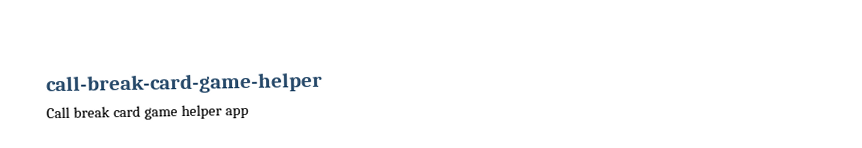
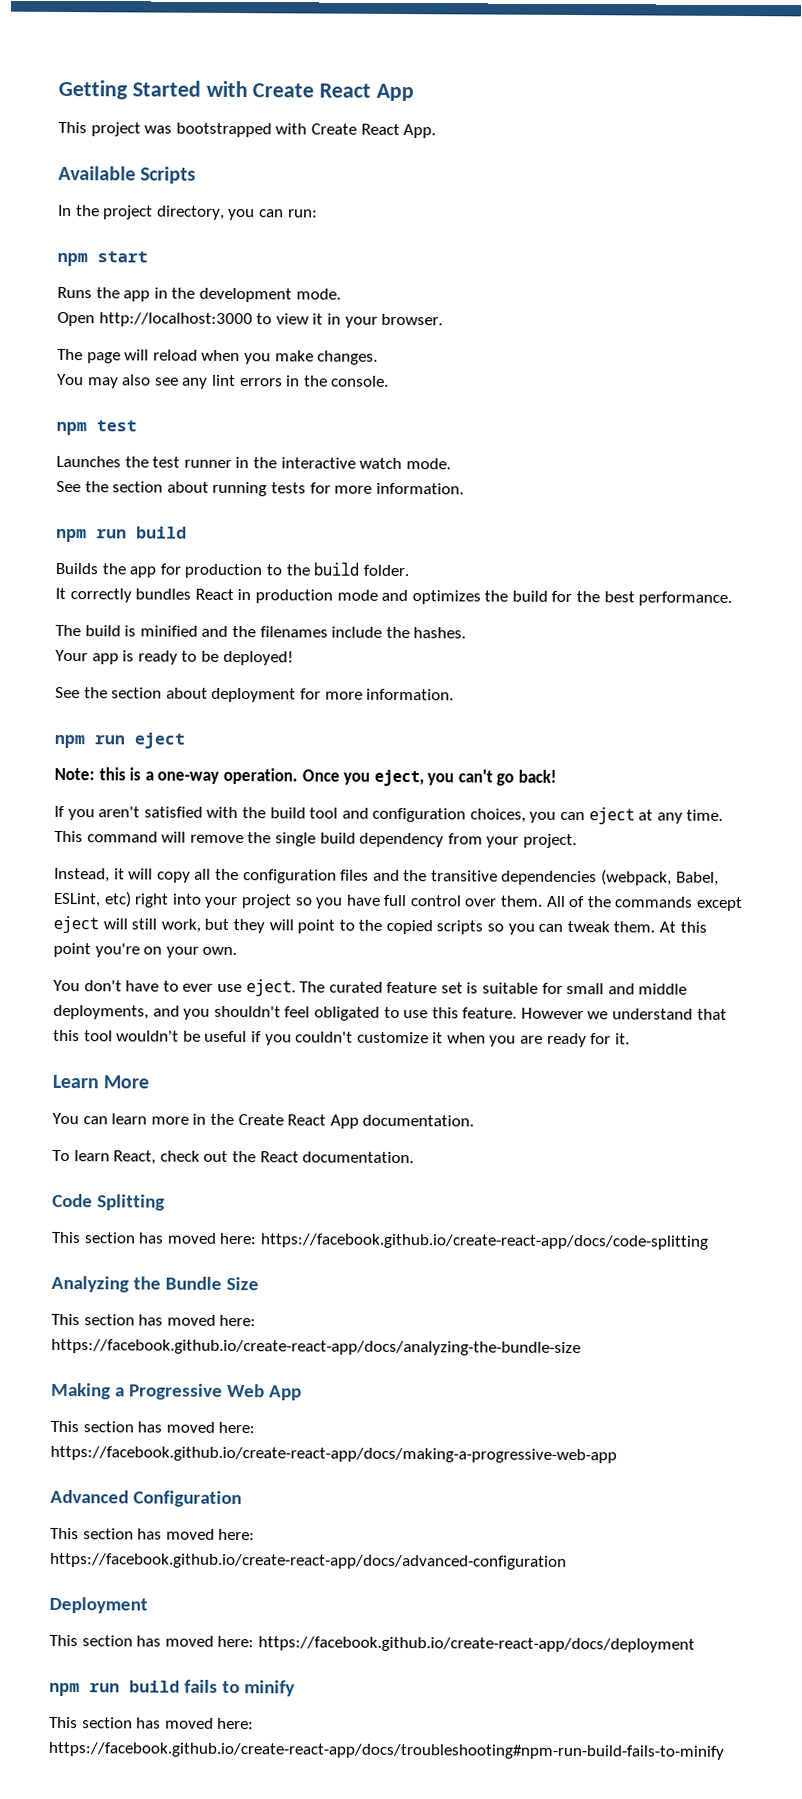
[45,71,323,96] [46,104,249,120] call-break-card-game-helper // Call break card game helper app -> [58,79,415,102] [58,121,437,139] [58,165,197,184] [58,204,318,221] [57,251,148,267] [57,286,341,303] [57,311,444,328] [57,348,379,365] [57,373,390,389] [56,420,137,436] [56,455,451,470] [56,480,464,497] [56,526,187,543] [55,562,409,579] [55,587,733,606] [55,624,467,639] [55,649,294,666] [55,686,455,703] [54,732,185,749] [54,767,558,787] [54,805,724,825] [54,830,577,849] [54,867,719,886] [53,891,744,912] [53,915,707,935] [53,942,238,958] [53,979,688,997] [53,1004,727,1021] [53,1029,630,1048] [52,1074,150,1089] [52,1112,475,1129] [52,1149,415,1165] [52,1193,165,1211] [51,1231,709,1250] [51,1275,259,1293] [51,1313,257,1327] [51,1338,581,1357] [51,1382,302,1401] [50,1420,256,1434] [50,1445,617,1464] [50,1489,242,1508] [50,1527,256,1541] [50,1552,567,1570] [49,1596,148,1614] [49,1634,695,1653] [49,1679,295,1697] [49,1716,255,1730] [48,1741,724,1760] Getting Started with Create React App // This project was bootstrapped with Create React App. // Available Scripts // In the project directory, you can run: // npm start // Runs the app in the development mode. // Open http://localhost:3000 to view it in your browser. // The page will reload when you make changes. // You may also see any lint errors in the console. // npm test // Launches the test runner in the interactive watch mode. // See the section about running tests for more information. // npm run build // Builds the app for production to the build folder. // It correctly bundles React in production mode and optimizes the build for the best performance. // The build is minified and the filenames include the hashes. // Your app is ready to be deployed! // See the section about deployment for more information. // npm run eject // Note: this is a one-way operation. Once you eject, you can't go back! // If you aren't satisfied with the build tool and configuration choices, you can eject at any time. This command will remove the single build dependency from your project. // Instead, it will copy all the configuration files and the transitive dependencies (webpack, Babel, ESLint, etc) right into your project so you have full control over them. All of the commands except eject will still work, but they will point to the copied scripts so you can tweak them. At this point you're on your own. // You don't have to ever use eject. The curated feature set is suitable for small and middle deployments, and you shouldn't feel obligated to use this feature. However we understand that this tool wouldn't be useful if you couldn't customize it when you are ready for it. // Learn More // You can learn more in the Create React App documentation. // To learn React, check out the React documentation. // Code Splitting // This section has moved here: https://facebook.github.io/create-react-app/docs/code-splitting // Analyzing the Bundle Size // This section has moved here: https://facebook.github.io/create-react-app/docs/analyzing-the-bundle-size // Making a Progressive Web App // This section has moved here: https://facebook.github.io/create-react-app/docs/making-a-progressive-web-app // Advanced Configuration // This section has moved here: https://facebook.github.io/create-react-app/docs/advanced-configuration // Deployment // This section has moved here: https://facebook.github.io/create-react-app/docs/deployment // npm run build fails to minify // This section has moved here: https://facebook.github.io/create-react-app/docs/troubleshooting#npm-run-build-fails-to-minify

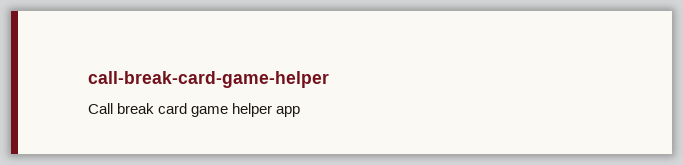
[58,79,415,102] [58,121,437,139] [58,165,197,184] [58,204,318,221] [57,251,148,267] [57,286,341,303] [57,311,444,328] [57,348,379,365] [57,373,390,389] [56,420,137,436] [56,455,451,470] [56,480,464,497] [56,526,187,543] [55,562,409,579] [55,587,733,606] [55,624,467,639] [55,649,294,666] [55,686,455,703] [54,732,185,749] [54,767,558,787] [54,805,724,825] [54,830,577,849] [54,867,719,886] [53,891,744,912] [53,915,707,935] [53,942,238,958] [53,979,688,997] [53,1004,727,1021] [53,1029,630,1048] [52,1074,150,1089] [52,1112,475,1129] [52,1149,415,1165] [52,1193,165,1211] [51,1231,709,1250] [51,1275,259,1293] [51,1313,257,1327] [51,1338,581,1357] [51,1382,302,1401] [50,1420,256,1434] [50,1445,617,1464] [50,1489,242,1508] [50,1527,256,1541] [50,1552,567,1570] [49,1596,148,1614] [49,1634,695,1653] [49,1679,295,1697] [49,1716,255,1730] [48,1741,724,1760] Getting Started with Create React App // This project was bootstrapped with Create React App. // Available Scripts // In the project directory, you can run: // npm start // Runs the app in the development mode. // Open http://localhost:3000 to view it in your browser. // The page will reload when you make changes. // You may also see any lint errors in the console. // npm test // Launches the test runner in the interactive watch mode. // See the section about running tests for more information. // npm run build // Builds the app for production to the build folder. // It correctly bundles React in production mode and optimizes the build for the best performance. // The build is minified and the filenames include the hashes. // Your app is ready to be deployed! // See the section about deployment for more information. // npm run eject // Note: this is a one-way operation. Once you eject, you can't go back! // If you aren't satisfied with the build tool and configuration choices, you can eject at any time. This command will remove the single build dependency from your project. // Instead, it will copy all the configuration files and the transitive dependencies (webpack, Babel, ESLint, etc) right into your project so you have full control over them. All of the commands except eject will still work, but they will point to the copied scripts so you can tweak them. At this point you're on your own. // You don't have to ever use eject. The curated feature set is suitable for small and middle deployments, and you shouldn't feel obligated to use this feature. However we understand that this tool wouldn't be useful if you couldn't customize it when you are ready for it. // Learn More // You can learn more in the Create React App documentation. // To learn React, check out the React documentation. // Code Splitting // This section has moved here: https://facebook.github.io/create-react-app/docs/code-splitting // Analyzing the Bundle Size // This section has moved here: https://facebook.github.io/create-react-app/docs/analyzing-the-bundle-size // Making a Progressive Web App // This section has moved here: https://facebook.github.io/create-react-app/docs/making-a-progressive-web-app // Advanced Configuration // This section has moved here: https://facebook.github.io/create-react-app/docs/advanced-configuration // Deployment // This section has moved here: https://facebook.github.io/create-react-app/docs/deployment // npm run build fails to minify // This section has moved here: https://facebook.github.io/create-react-app/docs/troubleshooting#npm-run-build-fails-to-minify -> [88,71,329,88] [88,103,301,117] call-break-card-game-helper // Call break card game helper app

